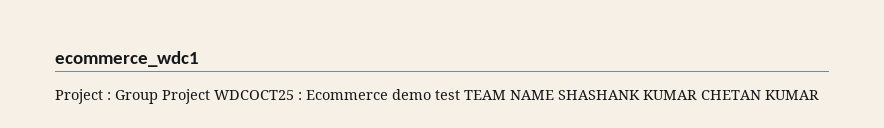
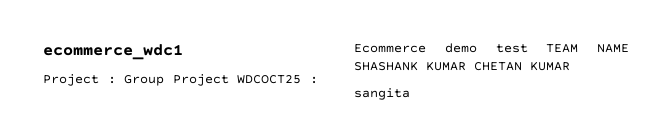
(819, 95) none -> [354,88,410,100] // sangita

